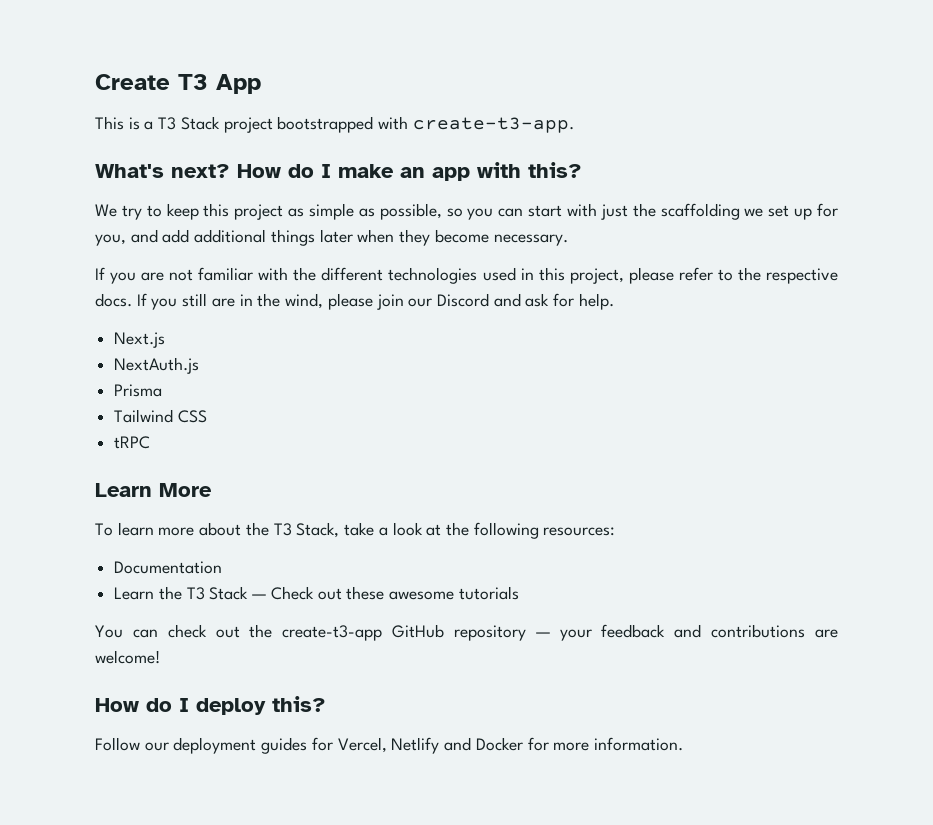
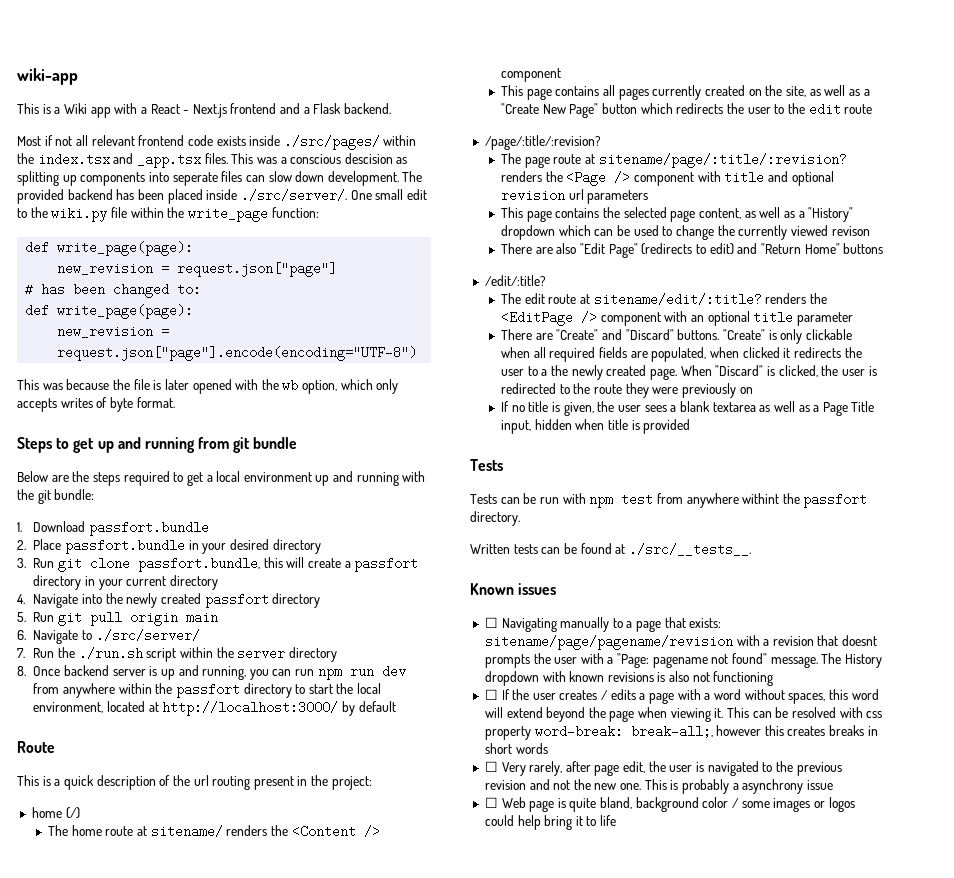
[95,74,261,94] [95,116,574,133] [95,162,582,181] [95,203,838,220] [95,229,568,246] [95,267,838,284] [95,293,614,310] [114,332,166,348] [114,357,200,374] [114,384,163,397] [114,409,207,423] [114,436,151,449] [95,483,212,497] [95,522,616,539] [114,561,223,574] [114,586,519,600] [95,624,838,641] [95,650,160,664] [95,696,326,715] [95,737,683,754] Create T3 App // This is a T3 Stack project bootstrapped with create-t3-app. // What's next? How do I make an app with this? // We try to keep this project as simple as possible, so you can start with just the scaffolding we set up for you, and add additional things later when they become necessary. // If you are not familiar with the different technologies used in this project, please refer to the respective docs. If you still are in the wind, please join our Discord and ask for help. // Next.js // NextAuth.js // Prisma // Tailwind CSS // tRPC // Learn More // To learn more about the T3 Stack, take a look at the following resources: // Documentation // Learn the T3 Stack — Check out these awesome tutorials // You can check out the create-t3-app GitHub repository — your feedback and contributions are welcome! // How do I deploy this? // Follow our deployment guides for Vercel, Netlify and Docker for more information. -> [17,68,78,85] [17,103,392,118] [17,135,417,150] [17,153,408,168] [17,171,423,186] [17,189,427,204] [17,207,319,222] [25,241,194,256] [57,262,338,277] [25,283,202,298] [25,304,194,319] [57,325,170,338] [57,346,418,361] [17,379,399,394] [17,397,175,412] [17,437,298,453] [17,471,426,486] [17,489,95,504] [17,521,209,536] [17,539,321,554] [17,557,419,572] [33,575,218,590] [17,593,321,608] [17,611,218,626] [17,629,200,644] [17,647,337,662] [17,665,406,680] [33,683,382,698] [33,701,396,716] [17,741,55,753] [17,775,372,790] [31,807,80,819] [48,825,380,838] [501,68,562,82] [501,85,870,100] [501,103,873,118] [484,135,601,150] [501,153,847,168] [501,171,834,186] [501,189,649,204] [501,207,854,222] [501,225,870,240] [501,243,884,258] [484,275,546,286] [501,293,828,306] [501,311,854,326] [501,329,852,344] [501,347,862,362] [501,365,877,380] [501,383,753,398] [501,401,875,416] [501,419,691,434] [470,459,503,471] [470,493,868,508] [470,511,520,526] [470,543,751,556] [470,583,557,595] [484,617,722,632] [484,635,878,650] [484,653,882,668] [484,671,774,686] [484,689,879,704] [484,707,883,722] [484,725,878,740] [484,743,548,754] [484,761,842,776] [484,779,833,794] [484,797,855,812] [484,815,617,830] wiki-app // This is a Wiki app with a React - Next.js frontend and a Flask backend. // Most if not all relevant frontend code exists inside ./src/pages/ within the index.tsx and _app.tsx files. This was a conscious descision as splitting up components into seperate files can slow down development. The provided backend has been placed inside ./src/server/. One small edit to the wiki.py file within the write_page function: // def write_page(page): // new_revision = request.json["page"] // # has been changed to: // def write_page(page): // new_revision = request.json["page"].encode(encoding="UTF-8") // This was because the file is later opened with the wb option, which only accepts writes of byte format. // Steps to get up and running from git bundle // Below are the steps required to get a local environment up and running with the git bundle: // 1. Download passfort.bundle // 2. Place passfort.bundle in your desired directory // 3. Run git clone passfort.bundle, this will create a passfort directory in your current directory // 4. Navigate into the newly created passfort directory // 5. Run git pull origin main // 6. Navigate to ./src/server/ // 7. Run the ./run.sh script within the server directory // 8. Once backend server is up and running, you can run npm run dev from anywhere within the passfort directory to start the local environment, located at http://localhost:3000/ by default // Route // This is a quick description of the url routing present in the project: // home (/) // The home route at sitename/ renders the <Content /> component // This page contains all pages currently created on the site, as well as a "Create New Page" button which redirects the user to the edit route // /page/:title/:revision? // The page route at sitename/page/:title/:revision? renders the <Page /> component with title and optional revision url parameters // This page contains the selected page content, as well as a "History" dropdown which can be used to change the currently viewed revison // There are also "Edit Page" (redirects to edit) and "Return Home" buttons // /edit/:title? // The edit route at sitename/edit/:title? renders the <EditPage /> component with an optional title parameter // There are "Create" and "Discard" buttons. "Create" is only clickable when all required fields are populated, when clicked it redirects the user to a the newly created page. When "Discard" is clicked, the user is redirected to the route they were previously on // If no title is given, the user sees a blank textarea as well as a Page Title input, hidden when title is provided // Tests // Tests can be run with npm test from anywhere withint the passfort directory. // Written tests can be found at ./src/__tests__. // Known issues // ☐ Navigating manually to a page that exists: sitename/page/pagename/revision with a revision that doesnt prompts the user with a "Page: pagename not found" message. The History dropdown with known revisions is also not functioning // ☐ If the user creates / edits a page with a word without spaces, this word will extend beyond the page when viewing it. This can be resolved with css property word-break: break-all;, however this creates breaks in short words // ☐ Very rarely, after page edit, the user is navigated to the previous revision and not the new one. This is probably a asynchrony issue // ☐ Web page is quite bland, background color / some images or logos could help bring it to life

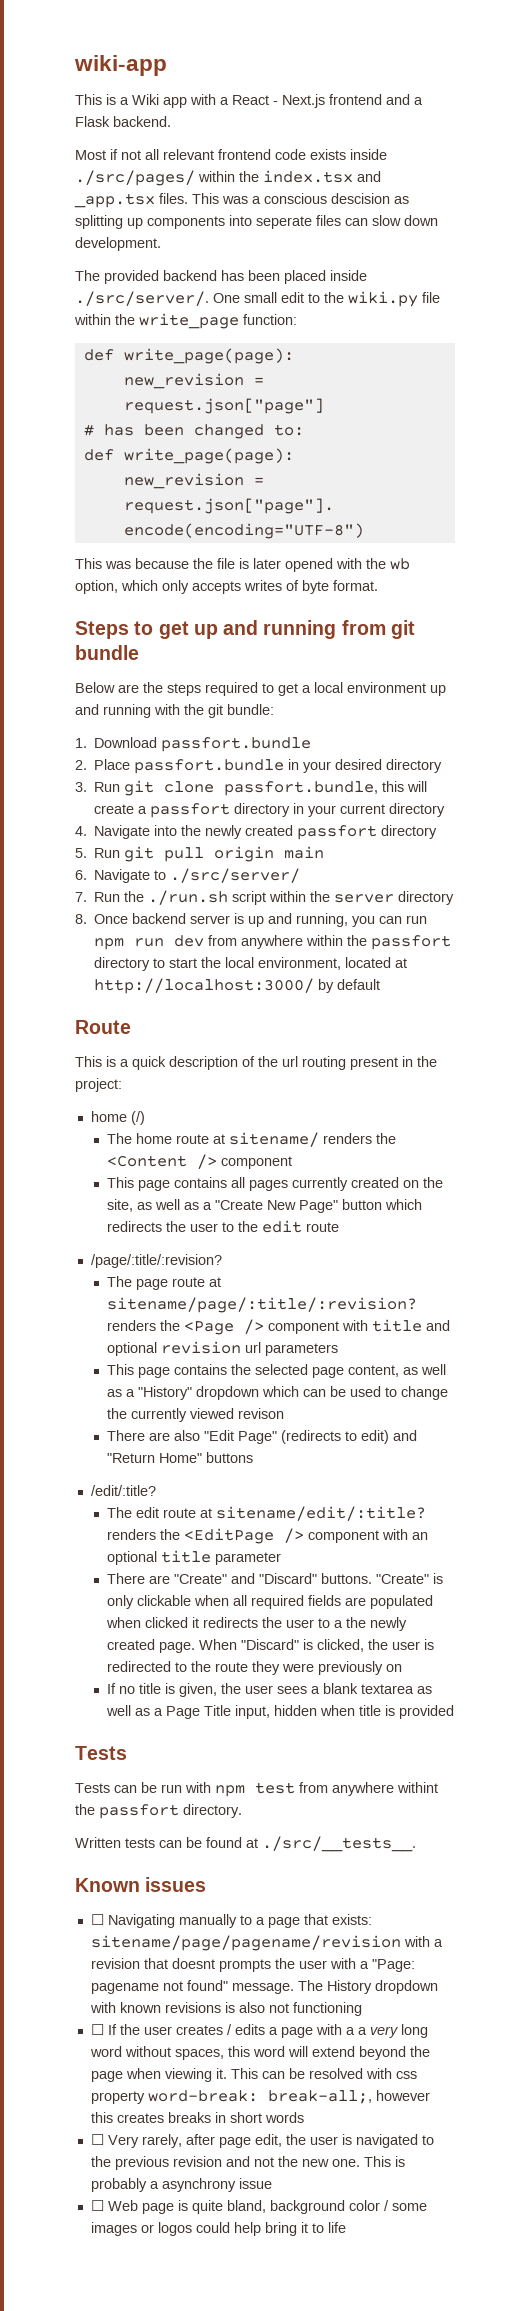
(399, 178) none -> (161, 244) //
[651,347,707,362] populated, -> [369,1595,433,1609] populated
(711, 696) none -> [357,2024,428,2038] a very long

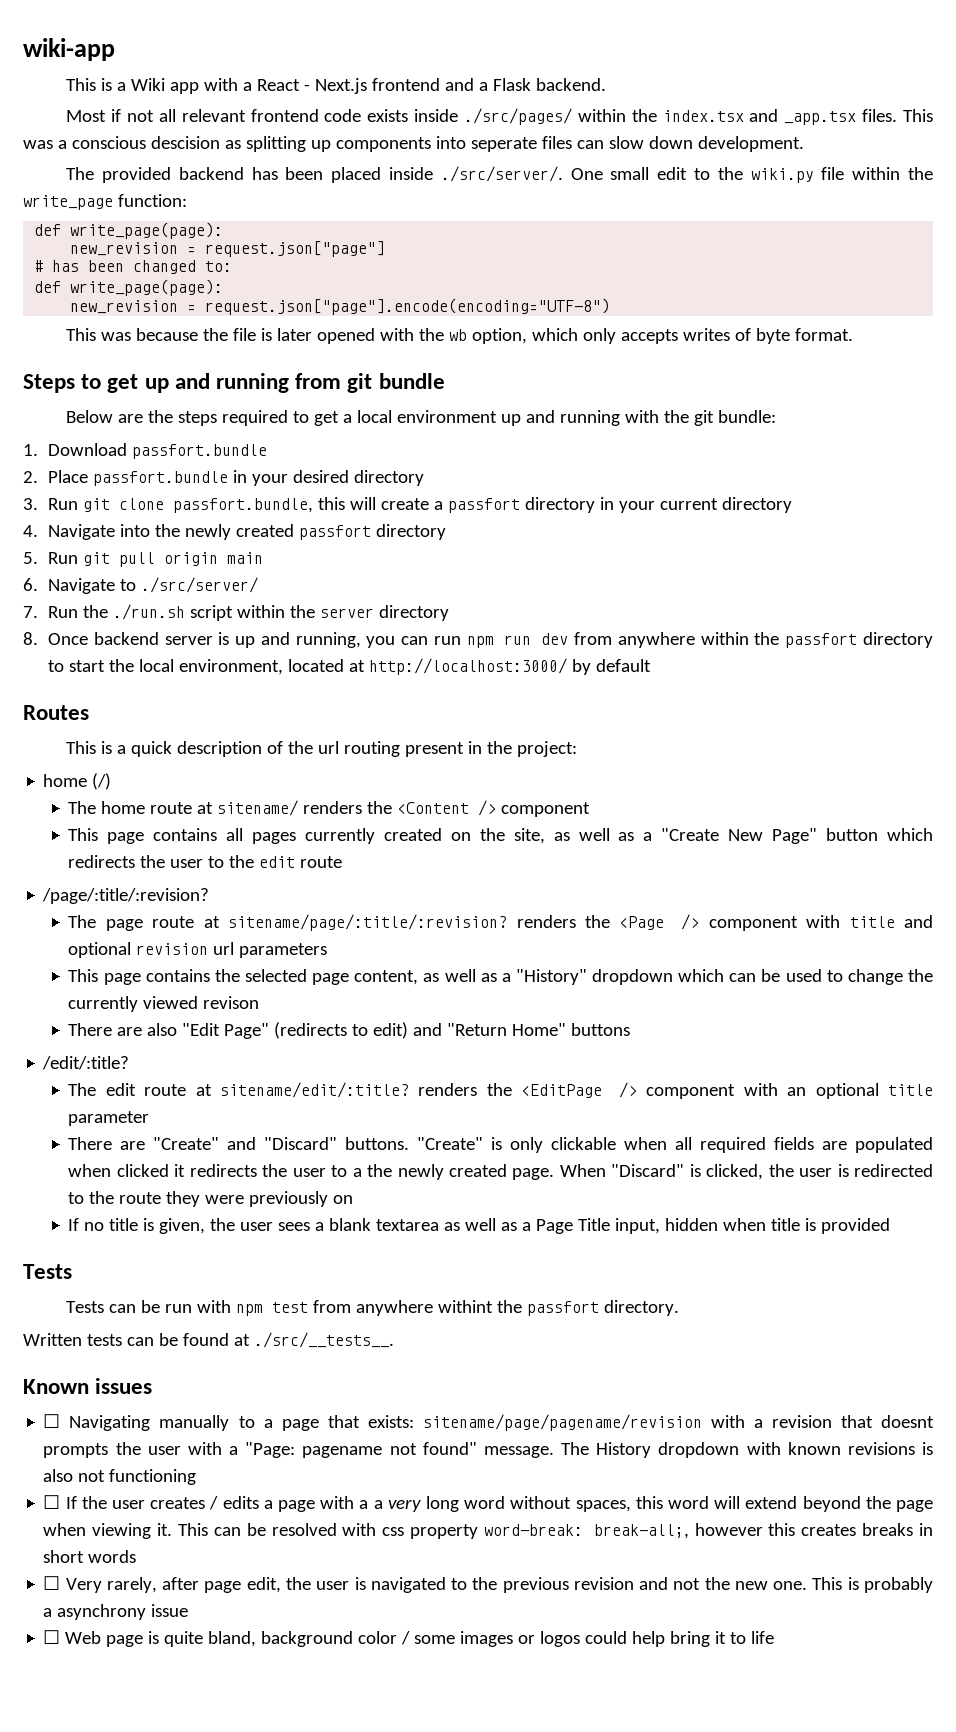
[75,1020,131,1034] Route -> [23,705,89,720] Routes

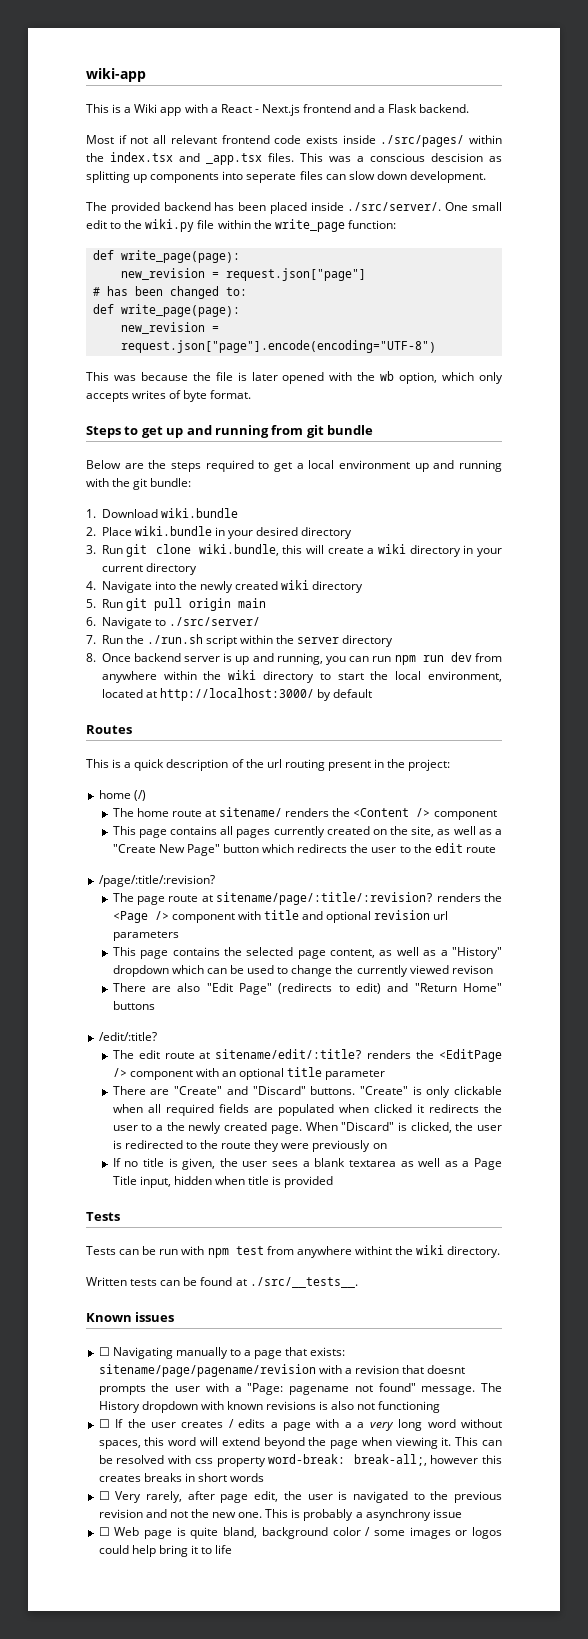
[132,444,268,459] passfort.bundle -> [160,508,238,518] wiki.bundle
[93,471,229,486] passfort.bundle -> [134,526,212,536] wiki.bundle
[173,498,314,513] passfort.bundle, -> [198,544,279,556] wiki.bundle,
[448,498,521,513] passfort -> [378,544,407,554] wiki
[299,525,372,540] passfort -> [281,580,310,590] wiki
[785,633,858,648] passfort -> [228,670,257,680] wiki
[527,1301,600,1316] passfort -> [416,1245,445,1255] wiki

